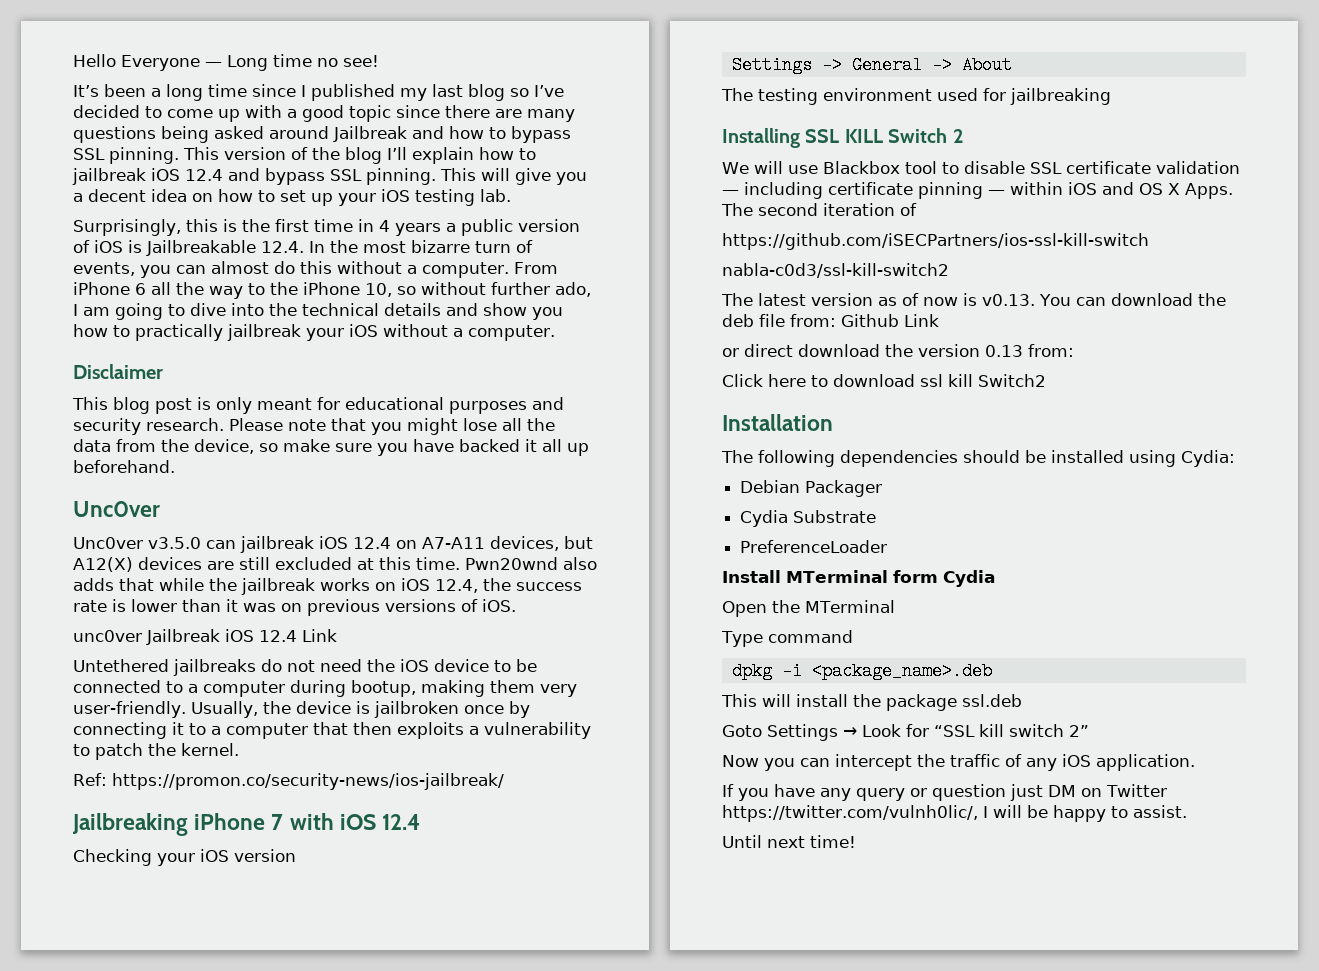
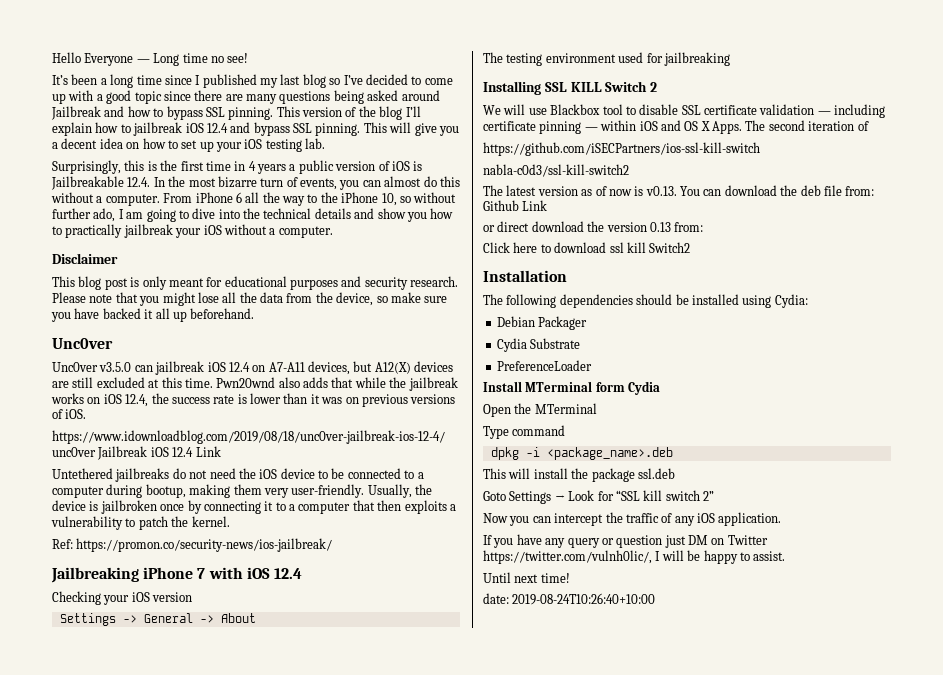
(516, 605) none -> [52,430,445,444] https://www.idownloadblog.com/2019/08/18/unc0ver-jailbreak-ios-12-4/
(856, 841) none -> [483,593,656,605] // date: 2019-08-24T10:26:40+10:00

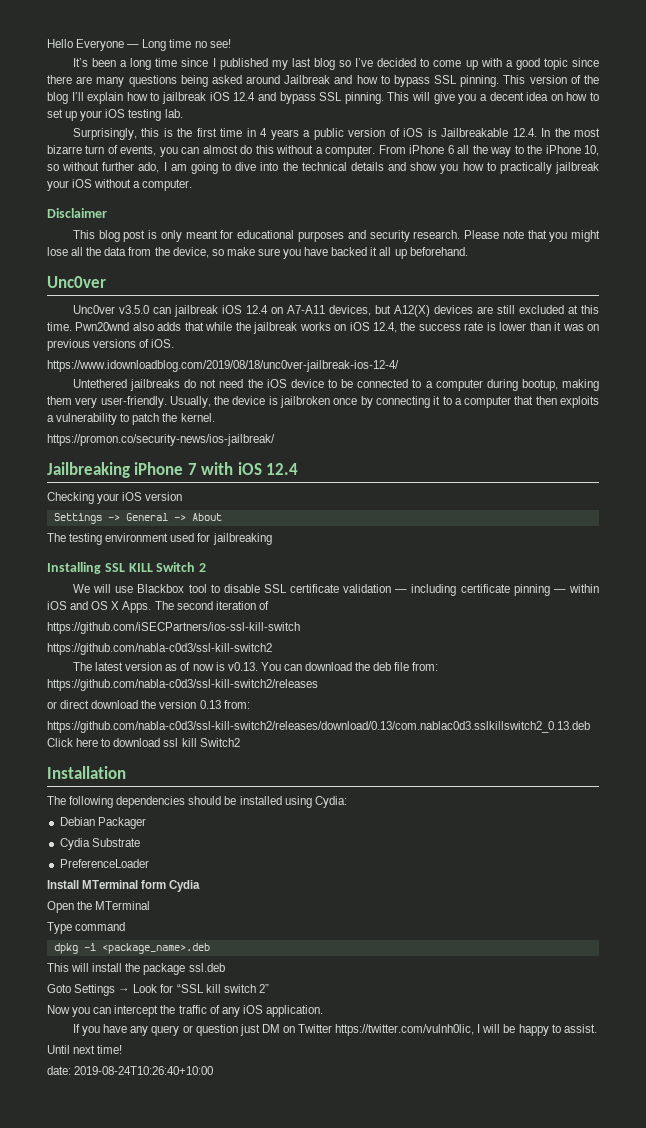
[52,446,221,460] unc0ver Jailbreak iOS 12.4 Link -> (399, 366) none
[52,539,73,549] Ref: -> (215, 417) none
[483,164,629,177] nabla-c0d3/ssl-kill-switch2 -> [47,643,272,655] https://github.com/nabla-c0d3/ssl-kill-switch2
[483,200,548,211] Github Link -> [47,679,318,691] https://github.com/nabla-c0d3/ssl-kill-switch2/releases
(704, 227) none -> [47,721,590,733] https://github.com/nabla-c0d3/ssl-kill-switch2/releases/download/0.13/com.nablac0d3.sslkillswitch2_0.13.deb
[483,550,652,564] https://twitter.com/vulnh0lic/, -> [335,1024,475,1036] https://twitter.com/vulnh0lic,

